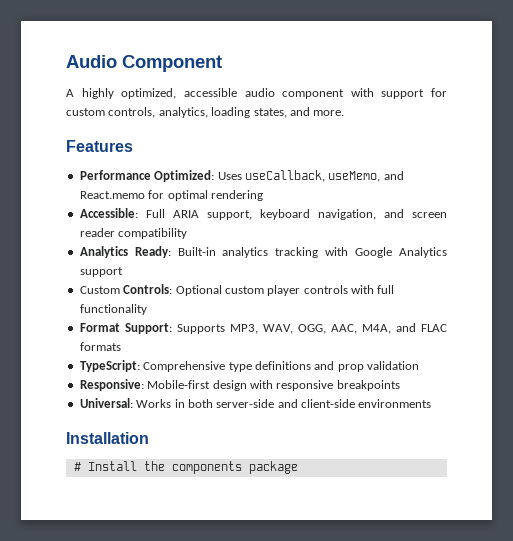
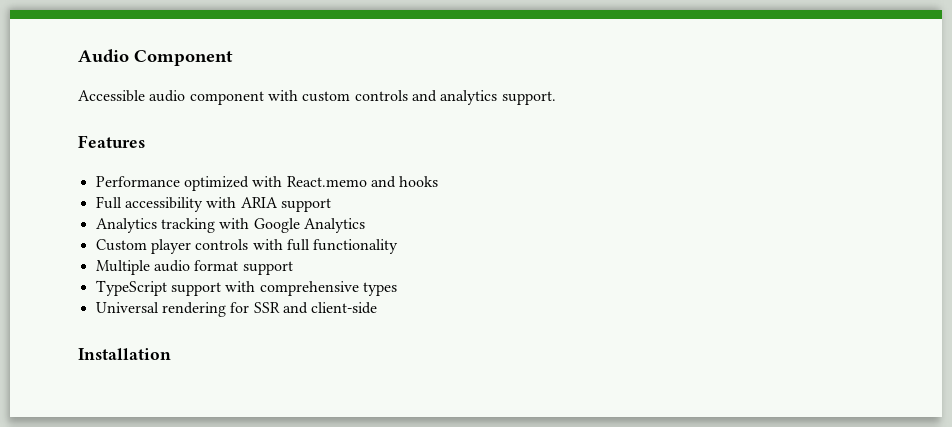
[66,88,447,99] [66,107,345,118] [66,140,133,152] [79,170,404,182] [79,190,263,201] [79,208,447,220] [79,228,188,239] [79,246,269,258] A highly optimized, accessible audio component with support for custom controls, analytics, loading states, and more. // Features // Performance Optimized: Uses useCallback, useMemo, and React.memo for optimal rendering // Accessible: Full ARIA support, keyboard navigation, and screen reader compatibility // Analytics Ready: Built-in analytics -> [78,90,556,105] [78,135,145,148] [95,176,439,191] [95,196,331,212] [95,218,157,233] Accessible audio component with custom controls and analytics support. // Features // Performance optimized with React.memo and hooks // Full accessibility with ARIA support // Analytics
[79,267,123,277] support -> (365, 225) none
[123,284,264,296] Controls: Optional custom -> (147, 245) none
[79,323,447,334] [79,342,121,351] [79,360,419,372] [79,379,400,391] [79,398,275,408] Format Support: Supports MP3, WAV, OGG, AAC, M4A, and FLAC formats // TypeScript: Comprehensive type definitions and prop validation // Responsive: Mobile-first design with responsive breakpoints // Universal: Works in both server-side -> [95,260,293,275] [95,280,397,296] [95,302,280,317] Multiple audio format support // TypeScript support with comprehensive types // Universal rendering for SSR
[358,399,432,408] environments -> (378, 308) none
[73,461,298,474] // # Install the components package -> (171, 354) none

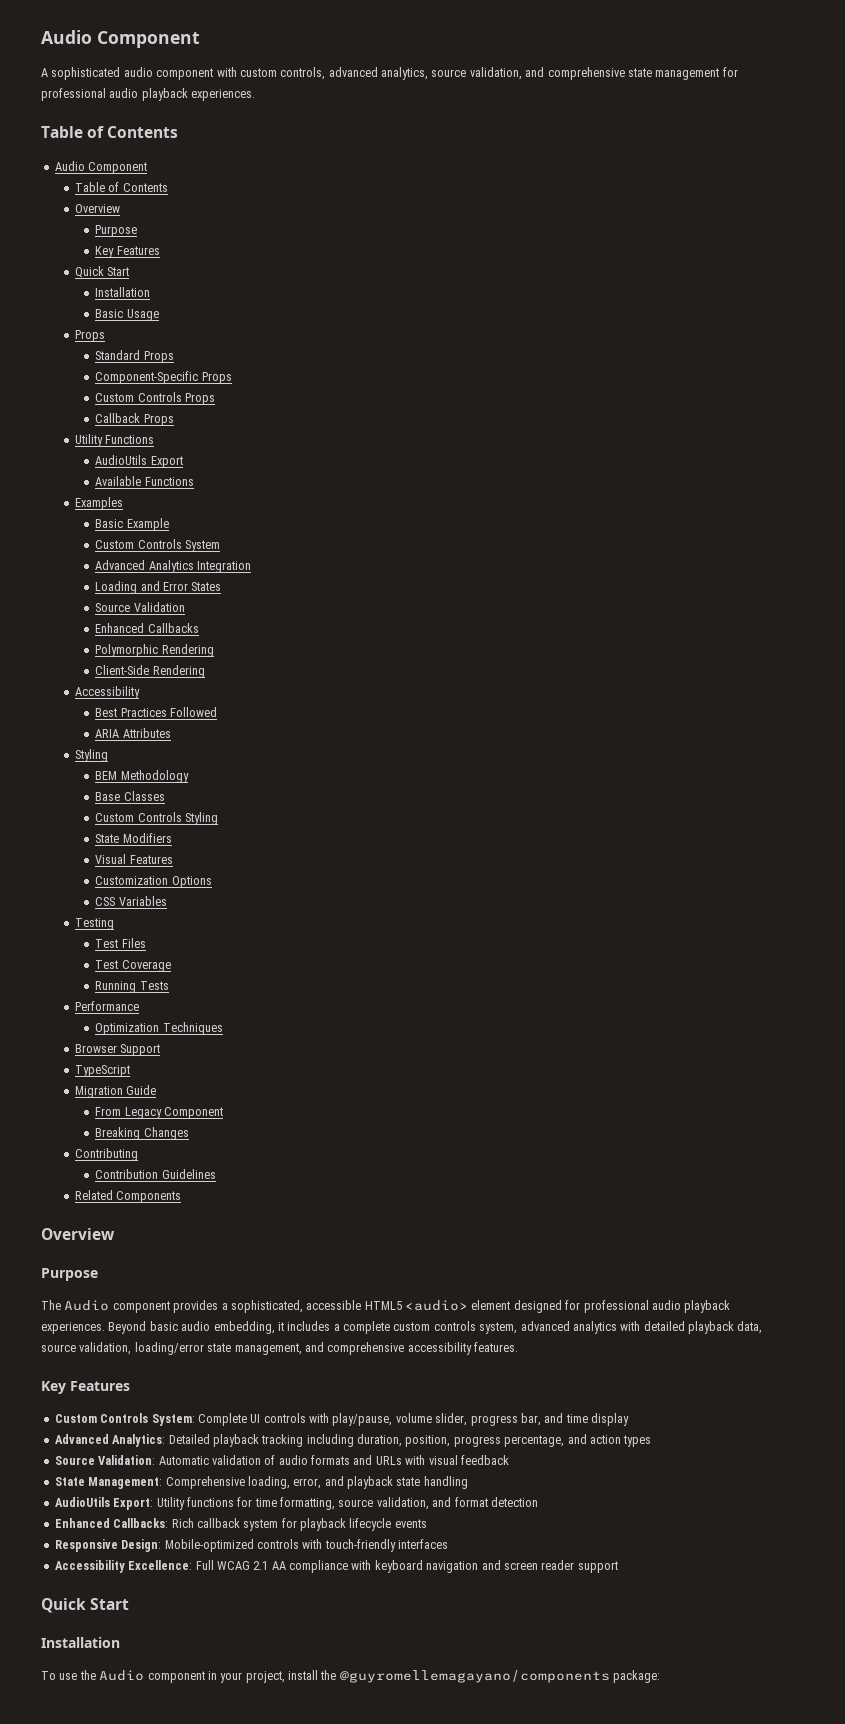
[78,49,233,66] [78,90,145,102] Audio Component // Accessible -> [41,30,200,48] [41,67,121,80] Audio Component // A sophisticated
[354,90,556,105] [78,135,145,148] [95,176,439,191] [95,196,331,212] [95,218,365,233] [95,239,399,254] [95,260,293,275] [95,280,397,296] [95,302,378,317] [78,348,171,360] controls and analytics support. // Features // Performance optimized with React.memo and hooks // Full accessibility with ARIA support // Analytics tracking with Google Analytics // Custom player controls with full functionality // Multiple audio format support // TypeScript support with comprehensive types // Universal rendering for SSR and client-side // Installation -> [280,67,738,80] [41,88,256,101] [41,126,179,138] [54,161,148,174] [74,182,168,192] [74,204,120,213] [95,225,138,237] [95,246,160,258] [74,266,130,278] [95,287,151,297] [95,309,159,321] [74,330,105,342] [95,350,174,363] [95,371,232,384] [95,392,215,405] [95,413,174,426] [74,434,155,447] [95,455,183,468] [95,476,194,486] [74,497,123,510] [95,518,169,531] [95,539,220,552] [95,560,251,573] [95,581,222,594] [95,602,185,612] [95,623,199,633] [95,644,214,657] [95,665,205,678] [74,686,140,699] [95,707,217,717] [95,728,171,738] [74,749,108,762] [95,770,189,783] [95,791,165,801] [95,812,218,825] [95,833,172,843] [95,854,173,864] [95,876,212,888] [95,896,167,906] [74,918,114,930] [95,938,146,948] [95,960,171,972] [95,981,169,993] [74,1001,139,1011] [95,1022,223,1035] [74,1044,161,1056] [74,1065,130,1077] [74,1085,157,1098] [95,1107,223,1119] [95,1127,189,1140] [74,1148,138,1161] [95,1169,216,1179] [74,1190,182,1203] [41,1228,115,1240] [41,1268,98,1281] [41,1300,731,1313] [41,1321,763,1334] [41,1342,518,1355] [41,1381,130,1394] [54,1413,629,1426] [54,1434,652,1447] [54,1455,509,1465] [54,1476,468,1489] [54,1497,538,1510] [54,1518,427,1531] [54,1539,448,1552] [54,1560,618,1573] [41,1598,130,1613] [41,1637,120,1648] [41,1670,661,1683] controls, advanced analytics, source validation, and comprehensive state management for professional audio playback experiences. // Table of Contents // Audio Component // Table of Contents // Overview // Purpose // Key Features // Quick Start // Installation // Basic Usage // Props // Standard Props // Component-Specific Props // Custom Controls Props // Callback Props // Utility Functions // AudioUtils Export // Available Functions // Examples // Basic Example // Custom Controls System // Advanced Analytics Integration // Loading and Error States // Source Validation // Enhanced Callbacks // Polymorphic Rendering // Client-Side Rendering // Accessibility // Best Practices Followed // ARIA Attributes // Styling // BEM Methodology // Base Classes // Custom Controls Styling // State Modifiers // Visual Features // Customization Options // CSS Variables // Testing // Test Files // Test Coverage // Running Tests // Performance // Optimization Techniques // Browser Support // TypeScript // Migration Guide // From Legacy Component // Breaking Changes // Contributing // Contribution Guidelines // Related Components // Overview // Purpose // The Audio component provides a sophisticated, accessible HTML5 <audio> element designed for professional audio playback experiences. Beyond basic audio embedding, it includes a complete custom controls system, advanced analytics with detailed playback data, source validation, loading/error state management, and comprehensive accessibility features. // Key Features // Custom Controls System: Complete UI controls with play/pause, volume slider, progress bar, and time display // Advanced Analytics: Detailed playback tracking including duration, position, progress percentage, and action types // Source Validation: Automatic validation of audio formats and URLs with visual feedback // State Management: Comprehensive loading, error, and playback state handling // AudioUtils Export: Utility functions for time formatting, source validation, and format detection // Enhanced Callbacks: Rich callback system for playback lifecycle events // Responsive Design: Mobile-optimized controls with touch-friendly interfaces // Accessibility Excellence: Full WCAG 2.1 AA compliance with keyboard navigation and screen reader support // Quick Start // Installation // To use the Audio component in your project, install the @guyromellemagayano/components package:

